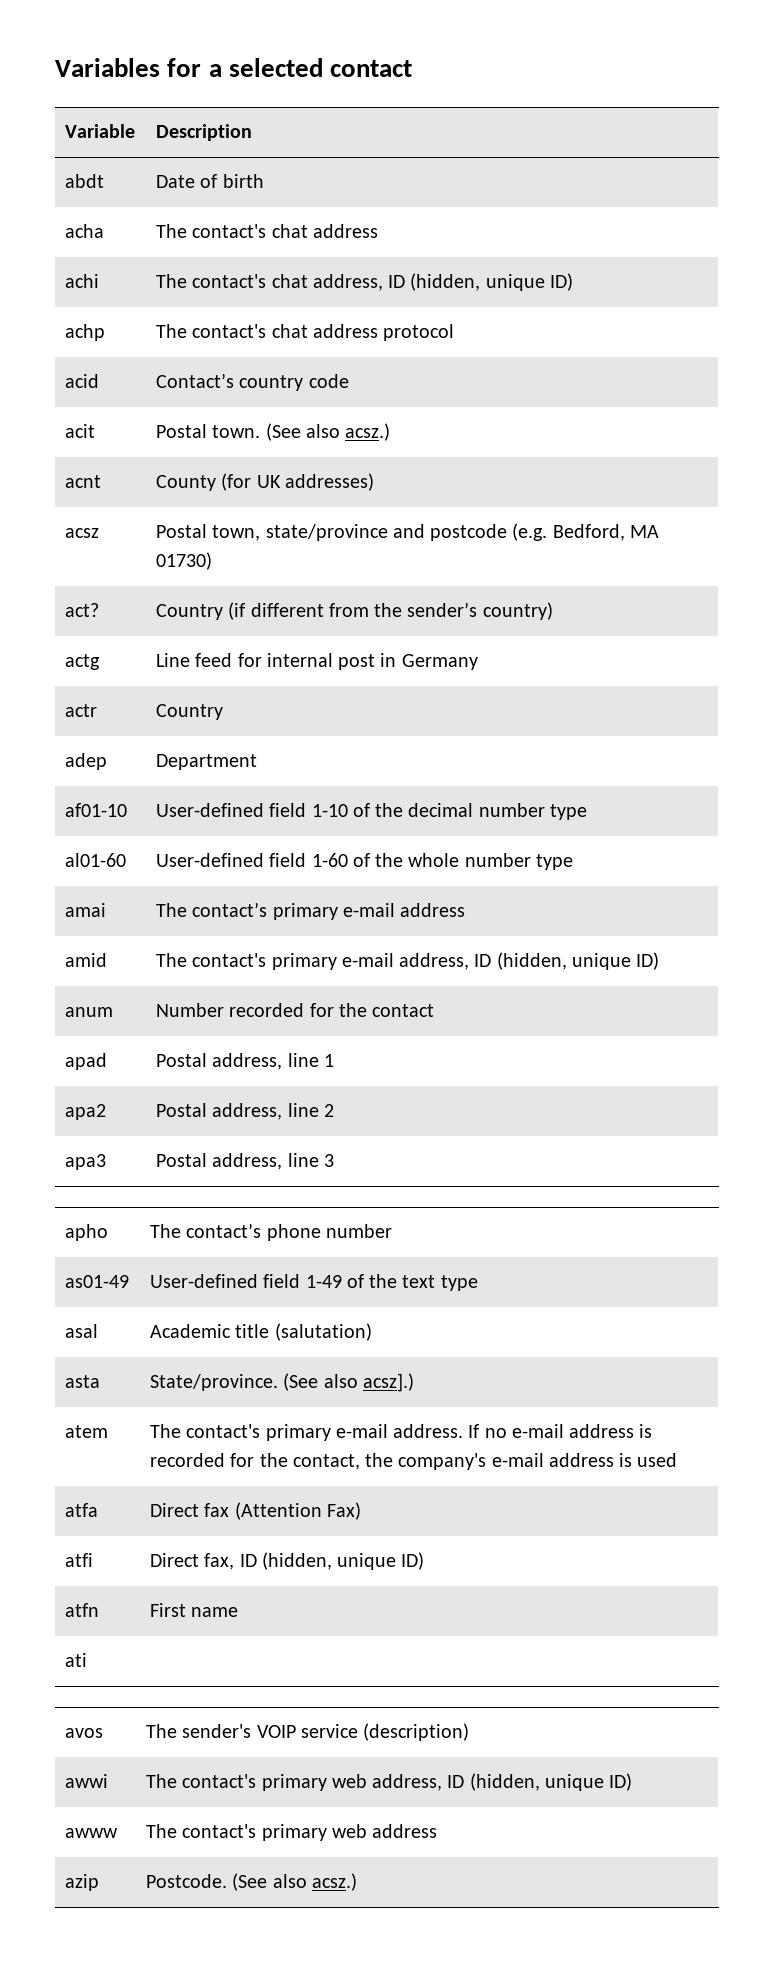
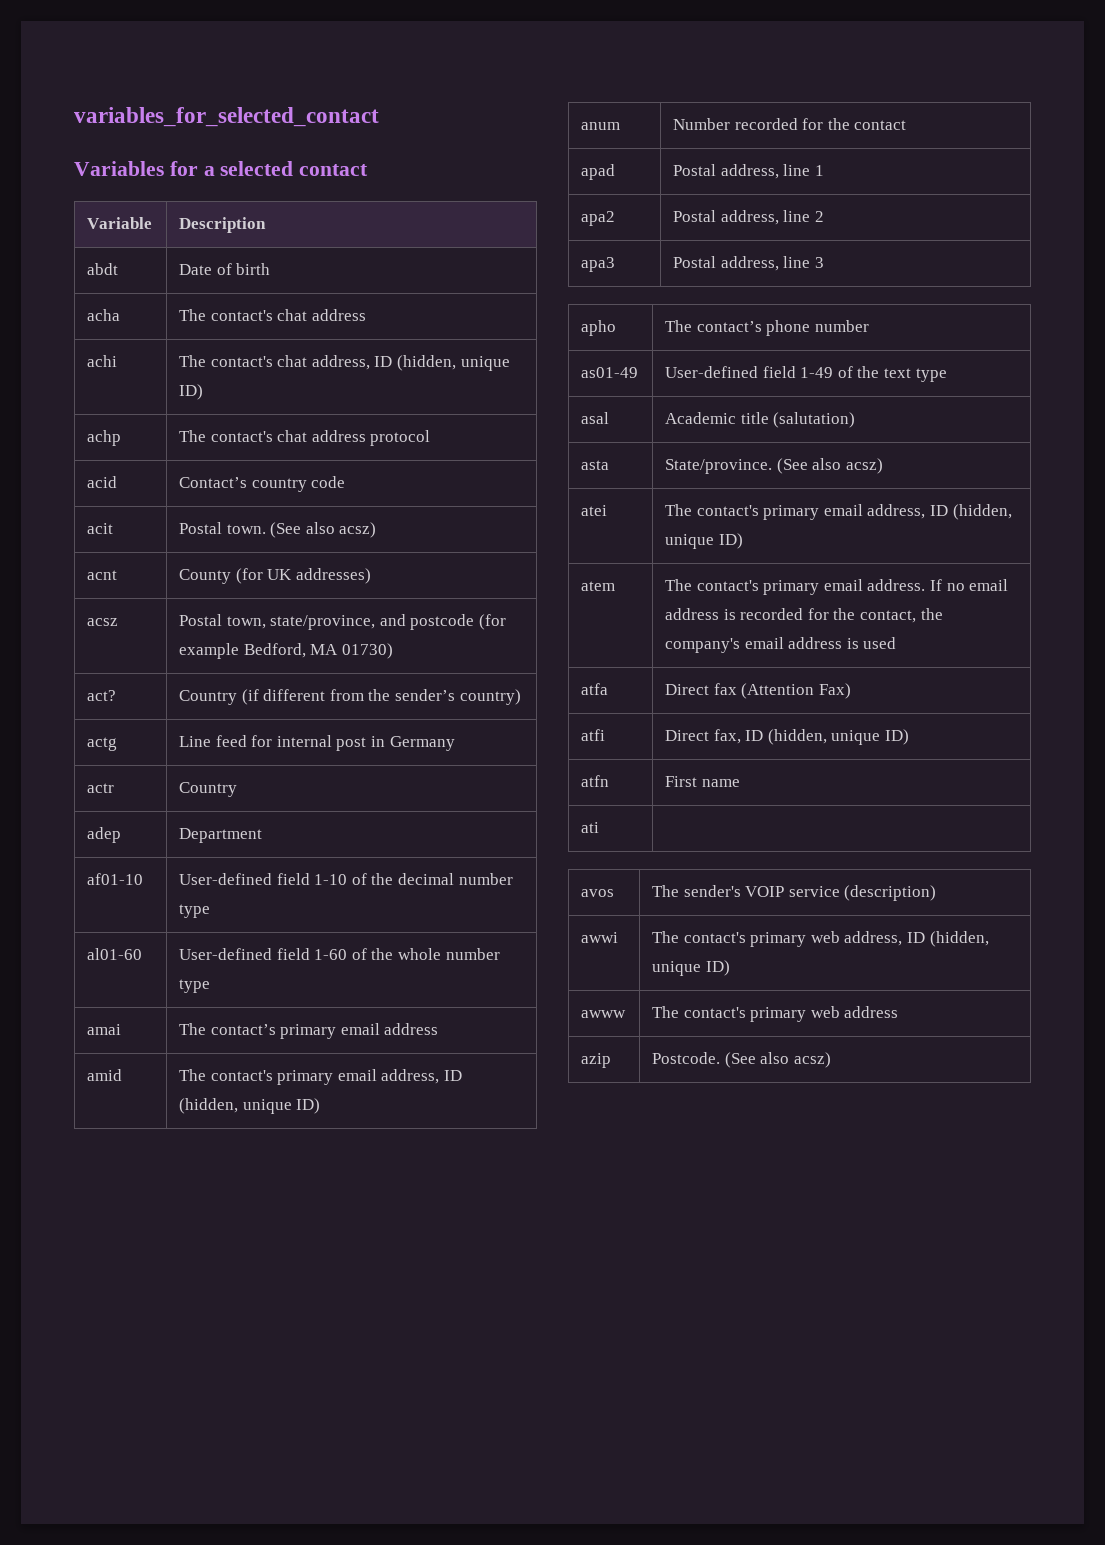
(55, 67) none -> [74,107,379,127] variables_for_selected_contact //
[345,423,391,441] acsz.) -> [339,522,377,538] acsz)
[265,524,388,541] state/province -> [270,615,376,630] state/province,
[512,523,548,541] (e.g. -> [478,614,506,630] [179,643,240,659] (for example
[342,903,395,917] e-mail -> [340,1023,380,1035] email
[341,953,394,967] e-mail -> [337,1069,377,1081] email
[362,1373,414,1392] acsz].) -> [845,458,883,474] [581,505,608,516] [665,504,1012,520] [665,533,743,549] acsz) // atei | The contact's primary email address, ID (hidden, unique ID)
[335,1424,388,1438] e-mail -> [823,579,863,591] email
[511,1424,564,1438] e-mail -> [969,579,1009,591] email
[491,1453,544,1467] e-mail -> [744,637,784,649] email
[311,1873,357,1891] acsz.) -> [793,1052,831,1068] acsz)

